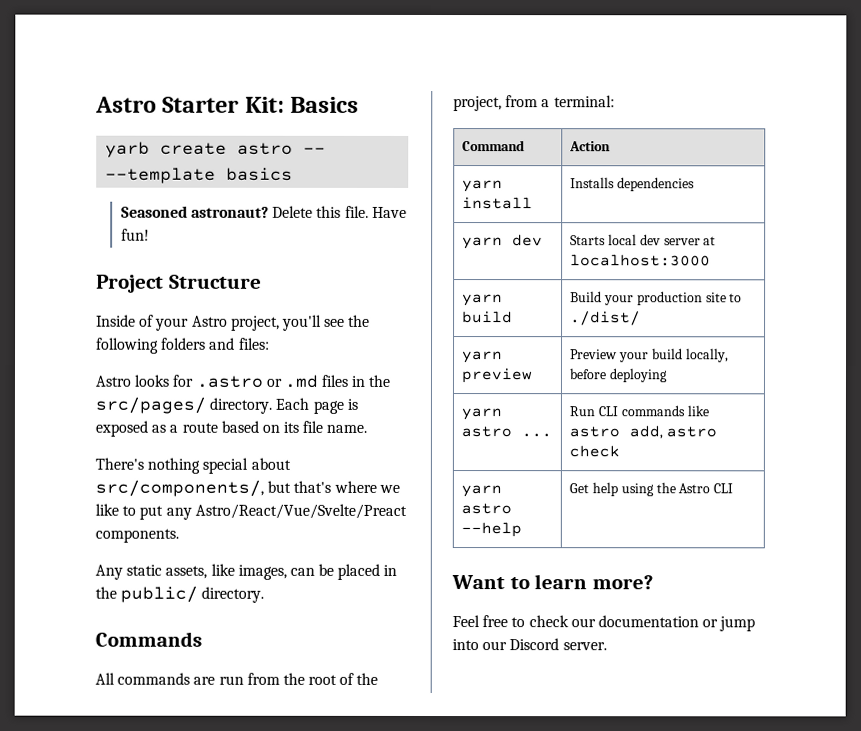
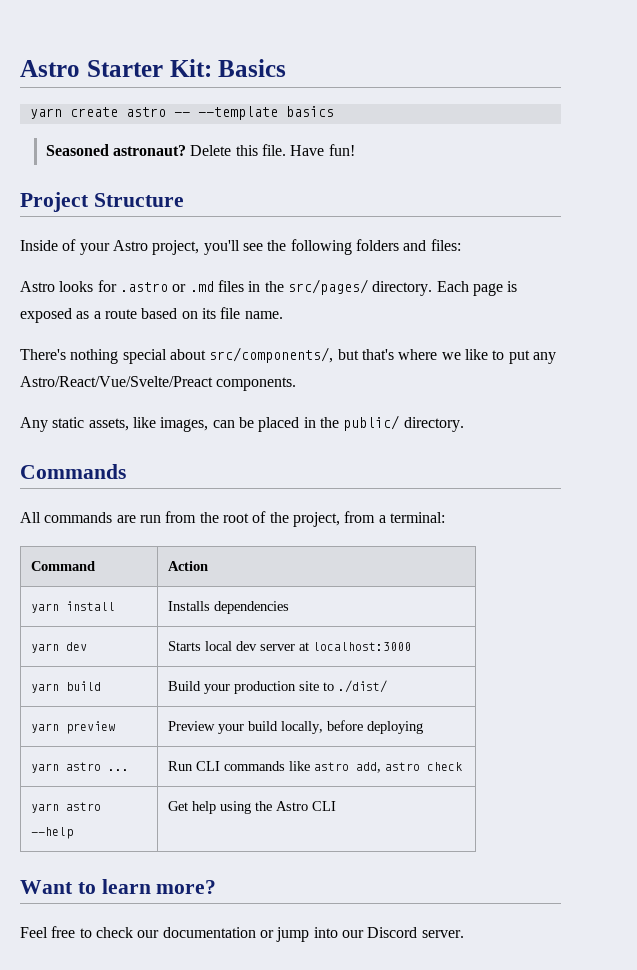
[105,141,151,158] yarb -> [29,108,62,119] yarn

